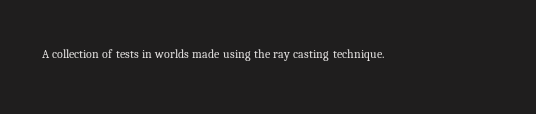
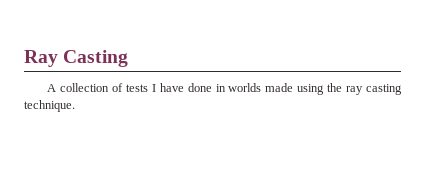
(42, 54) none -> [24,50,129,67] Ray Casting //
(139, 54) none -> [151,83,212,92] I have done

